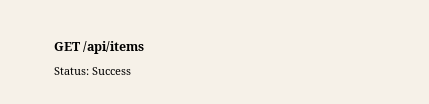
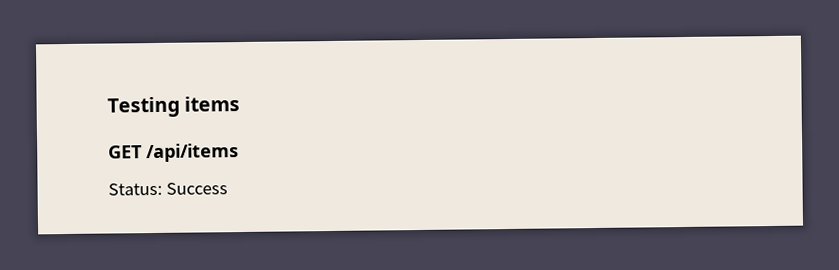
(54, 46) none -> [107,96,241,118] Testing items //

